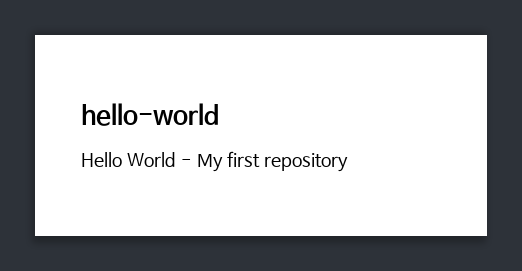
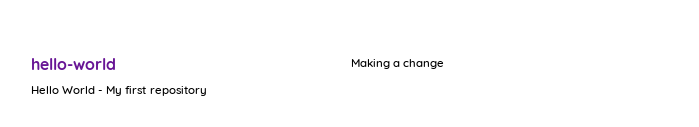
(349, 162) none -> [351,59,445,69] // Making a change

